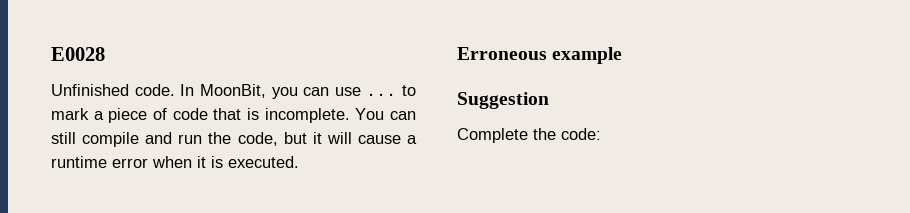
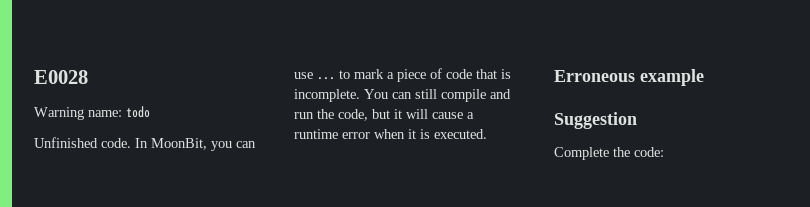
(105, 54) none -> [34,106,150,120] // Warning name: todo

